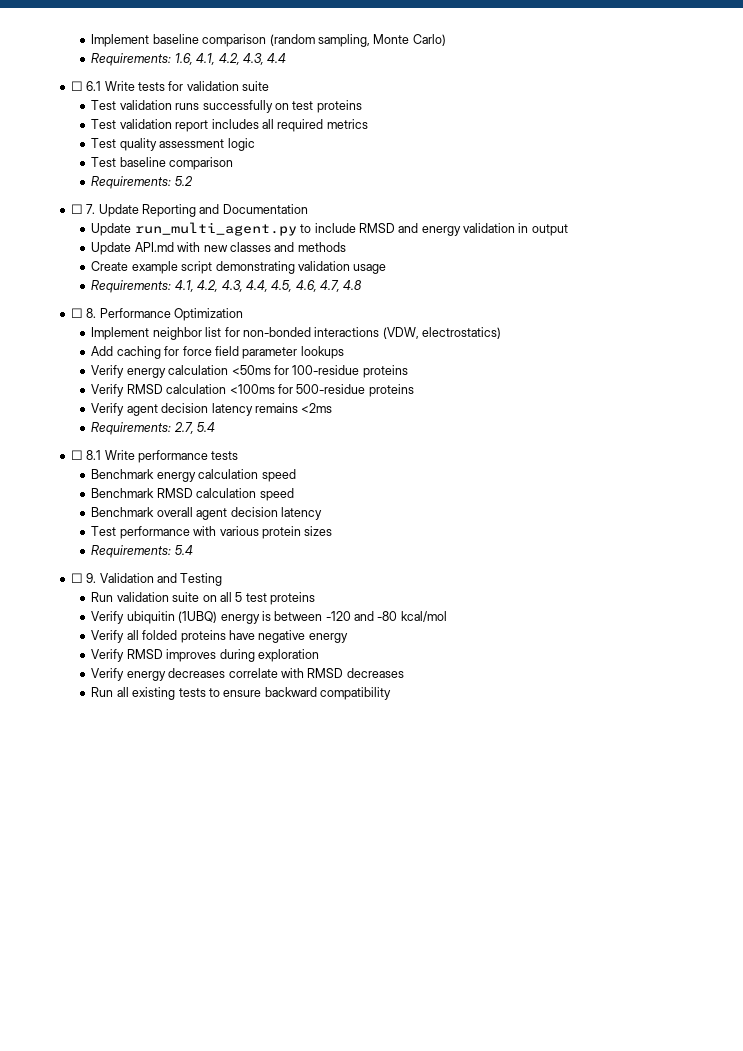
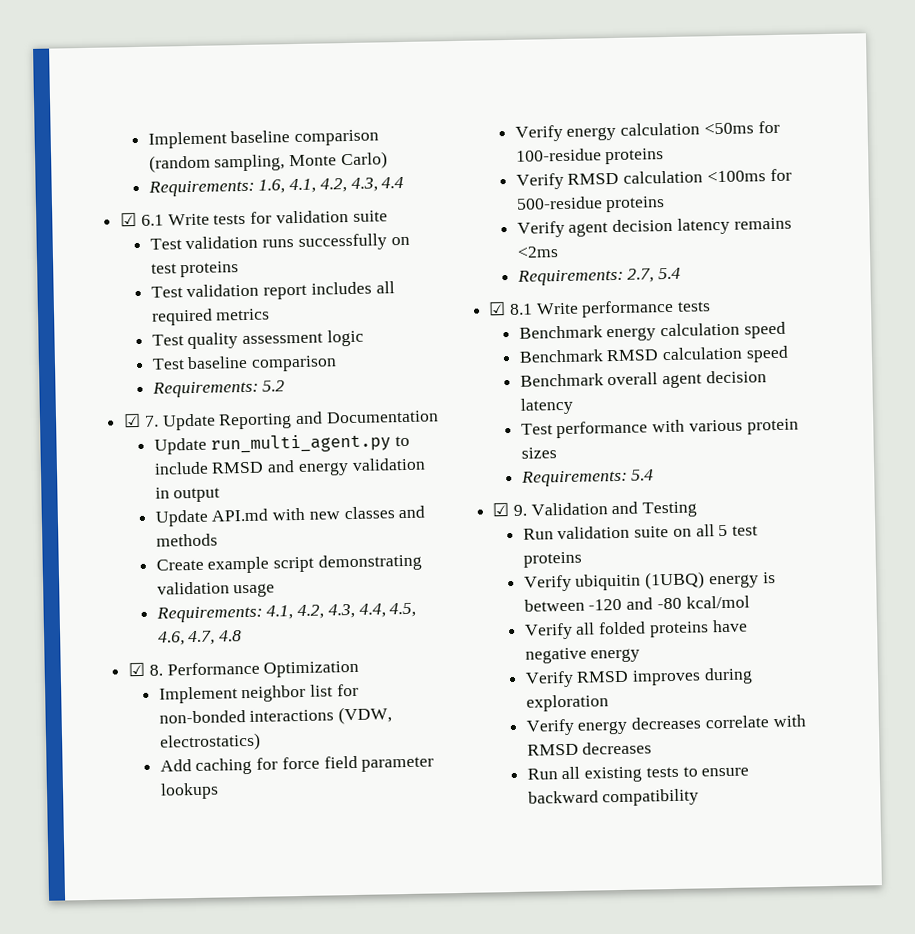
[70,81,83,91] ☐ -> [120,211,138,227] ☑
[70,204,83,214] ☐ -> [123,412,142,428] ☑
[70,308,83,318] ☐ -> [128,661,146,677] ☑
[70,450,83,460] ☐ -> [488,301,507,316] ☑
[70,573,83,583] ☐ -> [492,502,510,517] ☑

